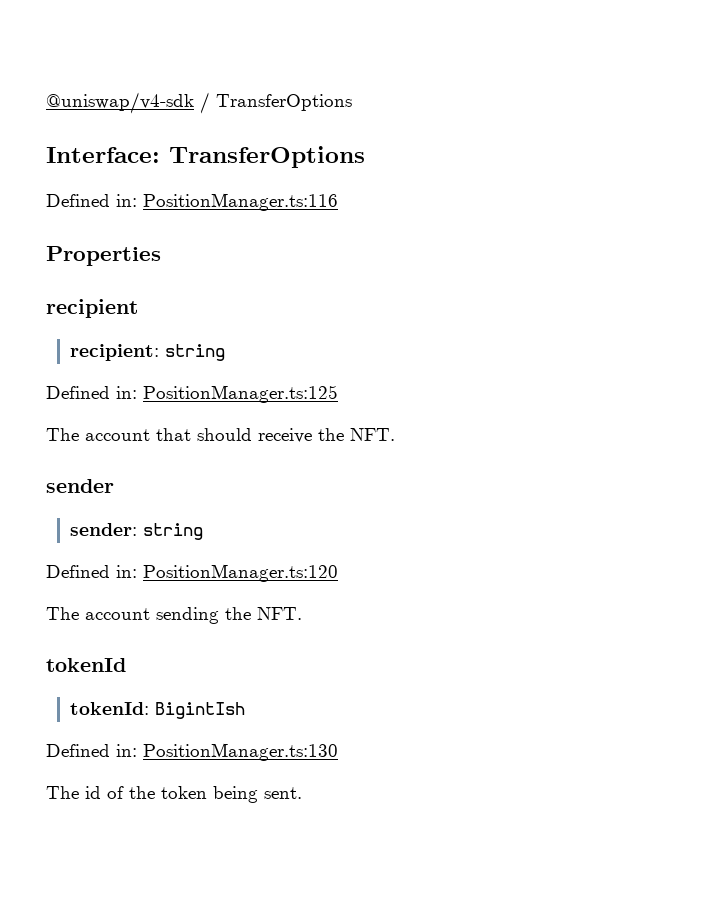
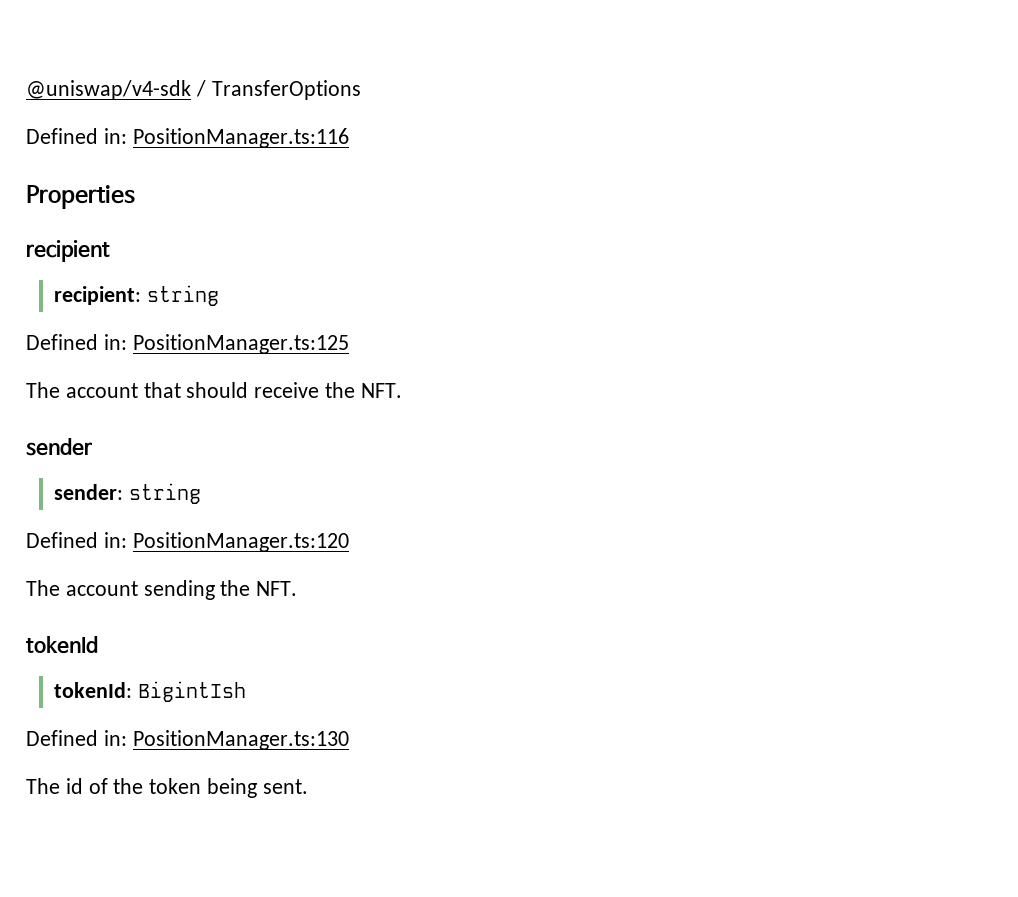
[46,146,365,168] // Interface: TransferOptions -> (361, 90) none

